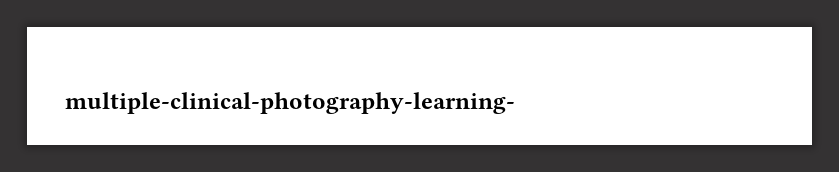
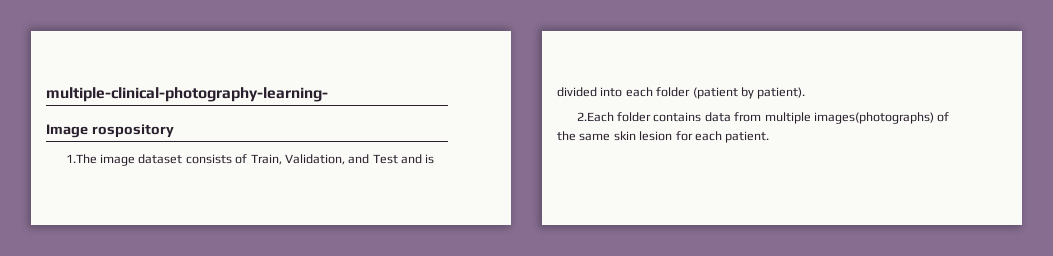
(515, 103) none -> [46,124,174,138] [65,154,435,166] [557,87,806,99] [576,112,950,124] [557,131,770,143] // Image rospository // 1.The image dataset consists of Train, Validation, and Test and is divided into each folder (patient by patient). // 2.Each folder contains data from multiple images(photographs) of the same skin lesion for each patient.

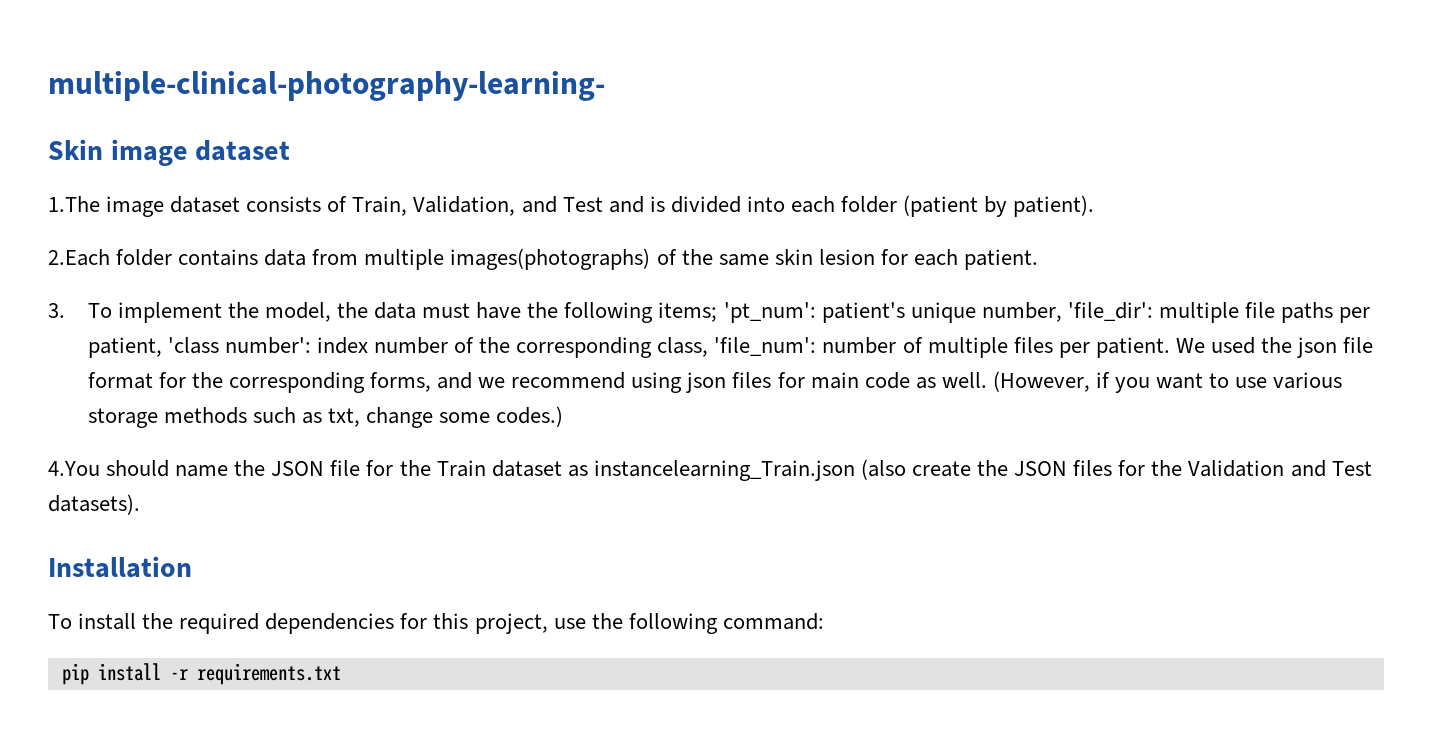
[46,124,174,138] Image rospository -> [48,139,291,166] Skin image dataset
(770, 137) none -> [48,302,1371,323] [87,337,1374,358] [87,371,1343,393] [87,406,564,428] [48,459,1372,481] [48,494,140,515] [48,556,192,578] [48,613,824,634] [61,663,341,685] // 3. To implement the model, the data must have the following items; 'pt_num': patient's unique number, 'file_dir': multiple file paths per patient, 'class number': index number of the corresponding class, 'file_num': number of multiple files per patient. We used the json file format for the corresponding forms, and we recommend using json files for main code as well. (However, if you want to use various storage methods such as txt, change some codes.) // 4.You should name the JSON file for the Train dataset as instancelearning_Train.json (also create the JSON files for the Validation and Test datasets). // Installation // To install the required dependencies for this project, use the following command: // pip install -r requirements.txt

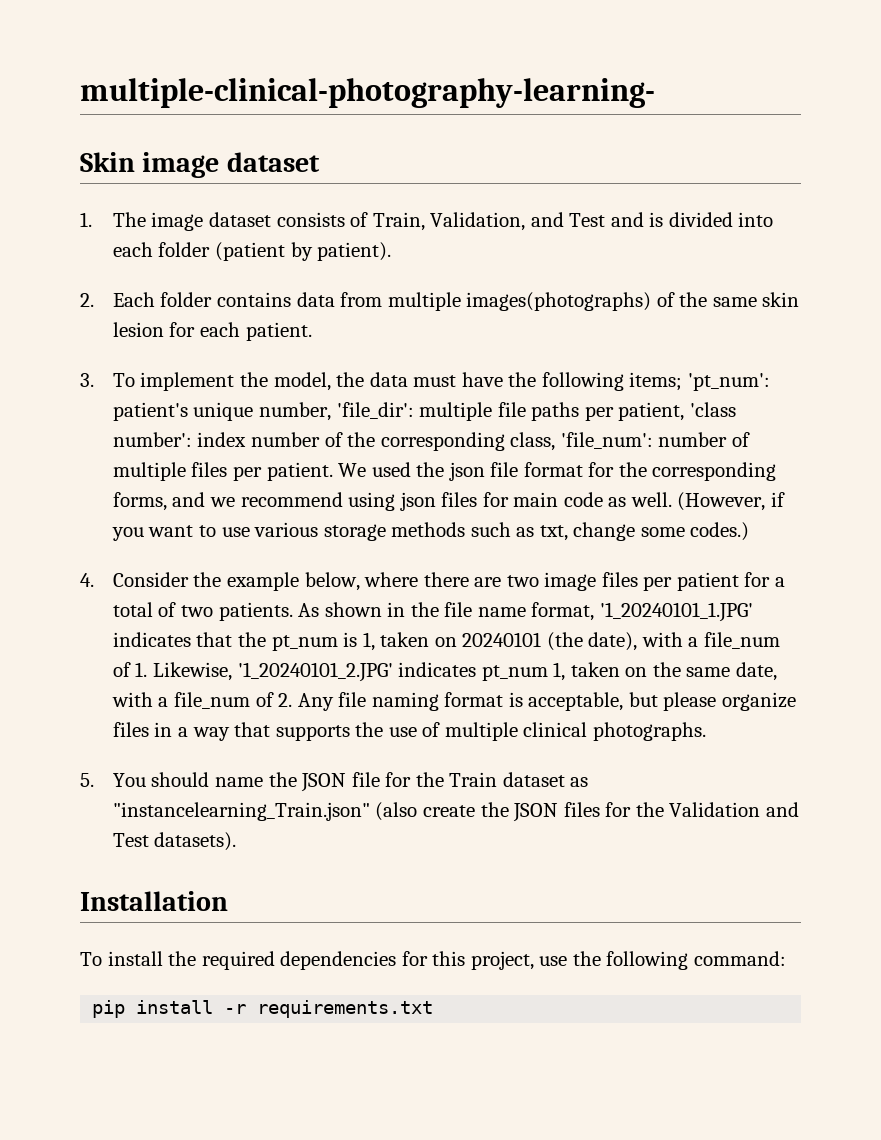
[48,196,100,212] 1.The -> [80,212,146,227] 1. The
[48,249,110,266] 2.Each -> [80,292,155,307] 2. Each
[48,461,100,476] 4.You -> [80,572,785,591] [112,602,753,622] [112,632,780,651] [112,662,777,682] [111,692,796,711] [112,722,706,741] [80,773,146,787] 4. Consider the example below, where there are two image files per patient for a total of two patients. As shown in the file name format, '1_20240101_1.JPG' indicates that the pt_num is 1, taken on 20240101 (the date), with a file_num of 1. Likewise, '1_20240101_2.JPG' indicates pt_num 1, taken on the same date, with a file_num of 2. Any file naming format is acceptable, but please organize files in a way that supports the use of multiple clinical photographs. // 5. You
[593,460,855,481] instancelearning_Train.json -> [112,802,370,821] "instancelearning_Train.json"

